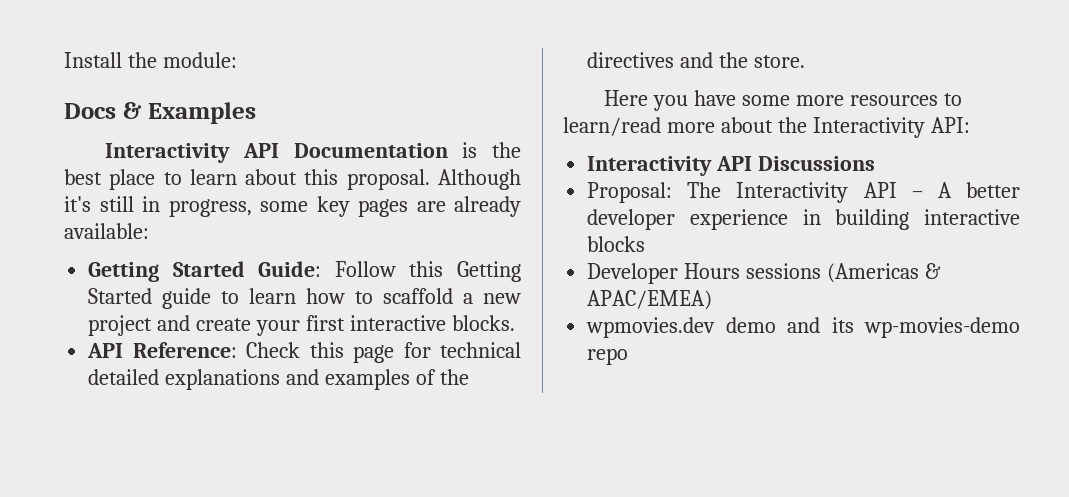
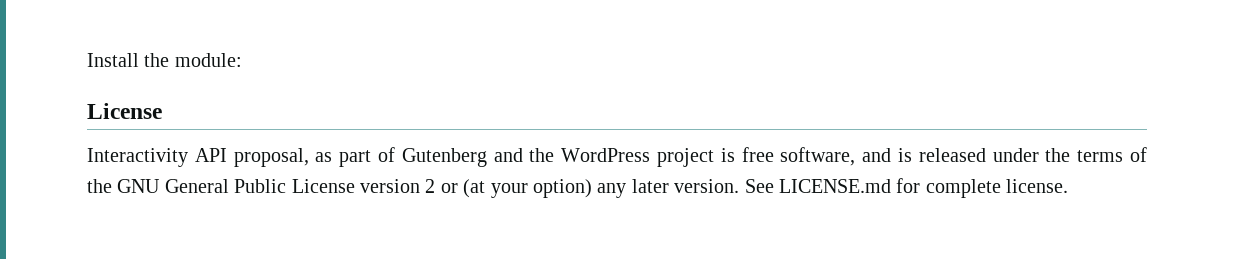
[64,102,257,124] [105,142,521,163] [64,169,521,190] [64,196,521,217] [64,223,149,239] [88,261,521,282] [88,288,522,309] [88,315,515,336] [87,342,522,363] [88,369,469,390] [587,52,806,68] [604,90,963,111] [563,117,970,138] [587,156,876,176] [587,182,1020,203] [587,209,1020,230] [587,236,646,252] [587,263,941,284] [587,290,713,310] [586,317,1020,338] [587,348,629,365] Docs & Examples // Interactivity API Documentation is the best place to learn about this proposal. Although it's still in progress, some key pages are already available: // Getting Started Guide: Follow this Getting Started guide to learn how to scaffold a new project and create your first interactive blocks. // API Reference: Check this page for technical detailed explanations and examples of the directives and the store. // Here you have some more resources to learn/read more about the Interactivity API: // Interactivity API Discussions // Proposal: The Interactivity API – A better developer experience in building interactive blocks // Developer Hours sessions (Americas & APAC/EMEA) // wpmovies.dev demo and its wp-movies-demo repo -> [87,103,162,119] [87,147,1147,167] [87,178,1069,198] License // Interactivity API proposal, as part of Gutenberg and the WordPress project is free software, and is released under the terms of the GNU General Public License version 2 or (at your option) any later version. See LICENSE.md for complete license.

